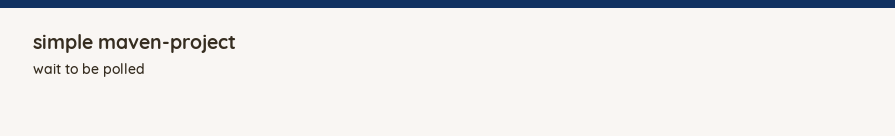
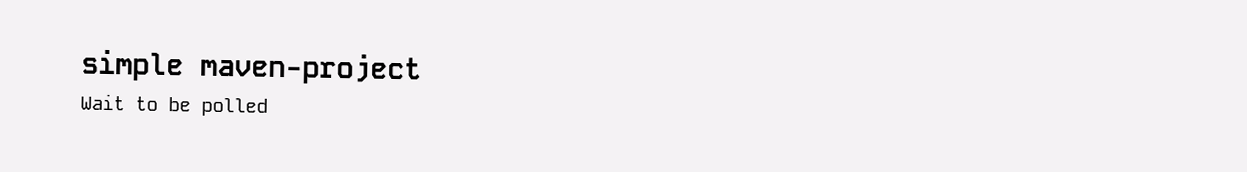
[33,63,61,74] wait -> [80,93,125,111] Wait

